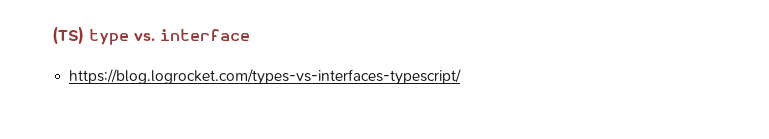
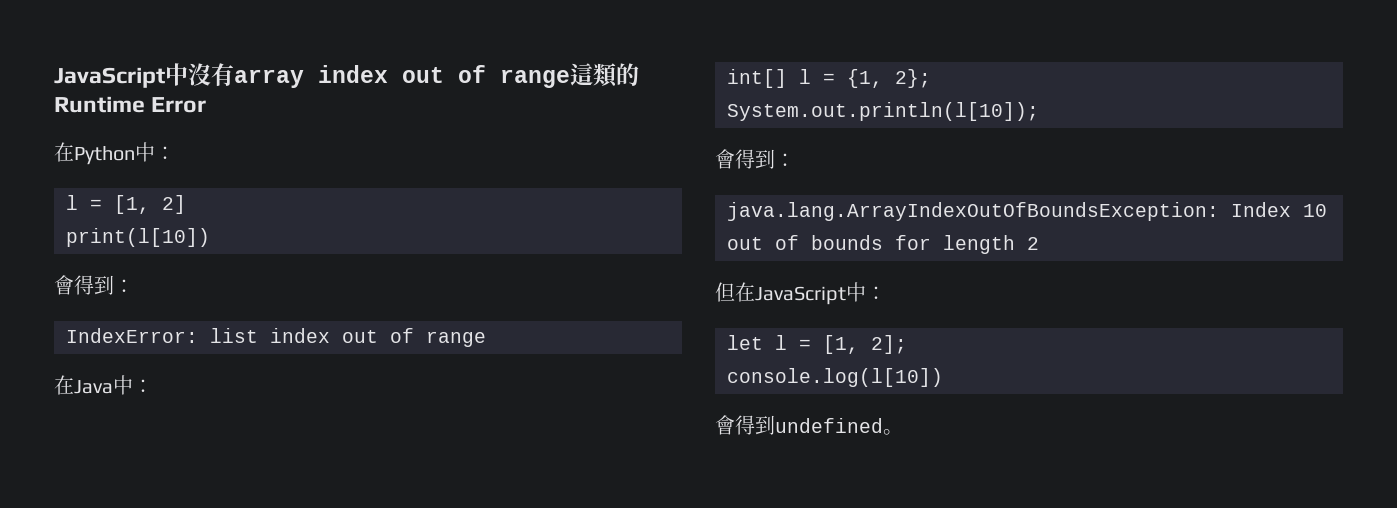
[52,26,250,45] [69,69,462,85] (TS) type vs. interface // https://blog.logrocket.com/types-vs-interfaces-typescript/ -> [54,63,639,88] [54,96,207,113] [54,142,175,165] [66,195,186,214] [66,228,210,247] [54,275,134,295] [66,328,486,347] [54,375,153,395] [727,69,931,88] [727,102,1039,121] [715,149,795,169] [727,202,1327,221] [727,235,1039,254] [715,282,886,305] [727,335,907,354] [727,368,943,387] [715,415,903,435] JavaScript中沒有array index out of range這類的Runtime Error // 在Python中： // l = [1, 2] // print(l[10]) // 會得到： // IndexError: list index out of range // 在Java中： // int[] l = {1, 2}; // System.out.println(l[10]); // 會得到： // java.lang.ArrayIndexOutOfBoundsException: Index 10 out of bounds for length 2 // 但在JavaScript中： // let l = [1, 2]; // console.log(l[10]) // 會得到undefined。

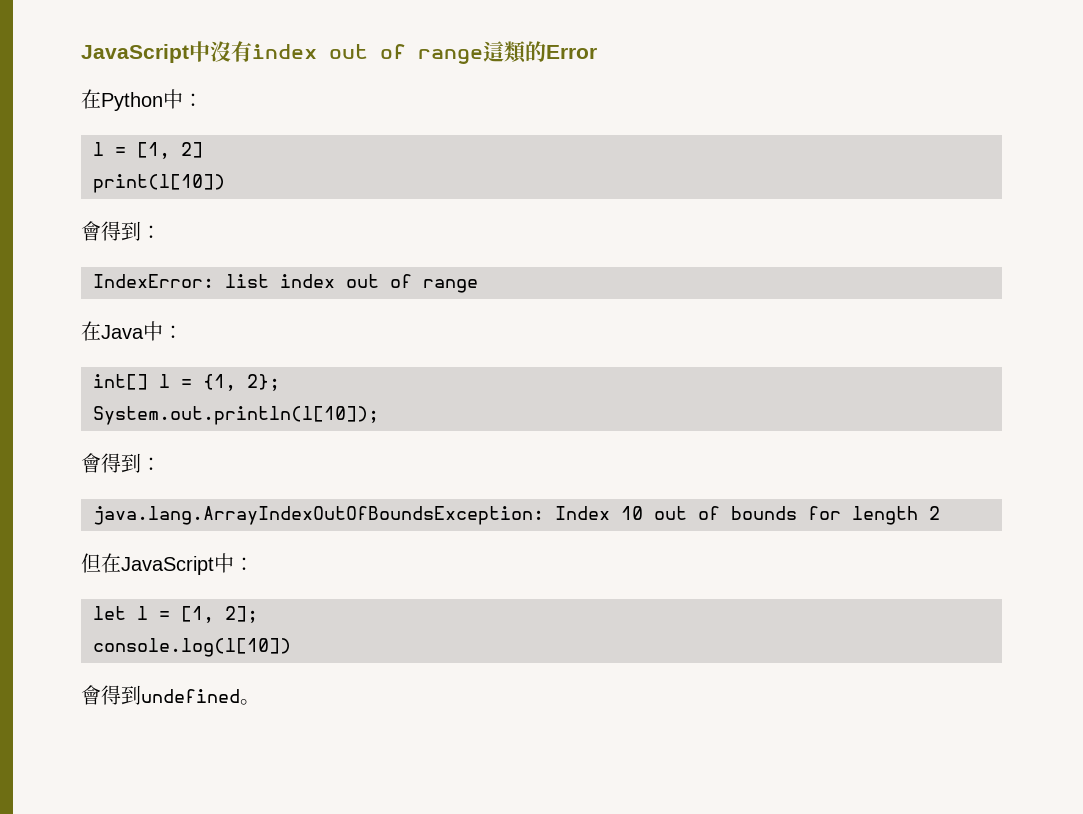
[234,69,304,88] array -> (252, 51) none
[54,96,145,113] Runtime -> (546, 51) none

